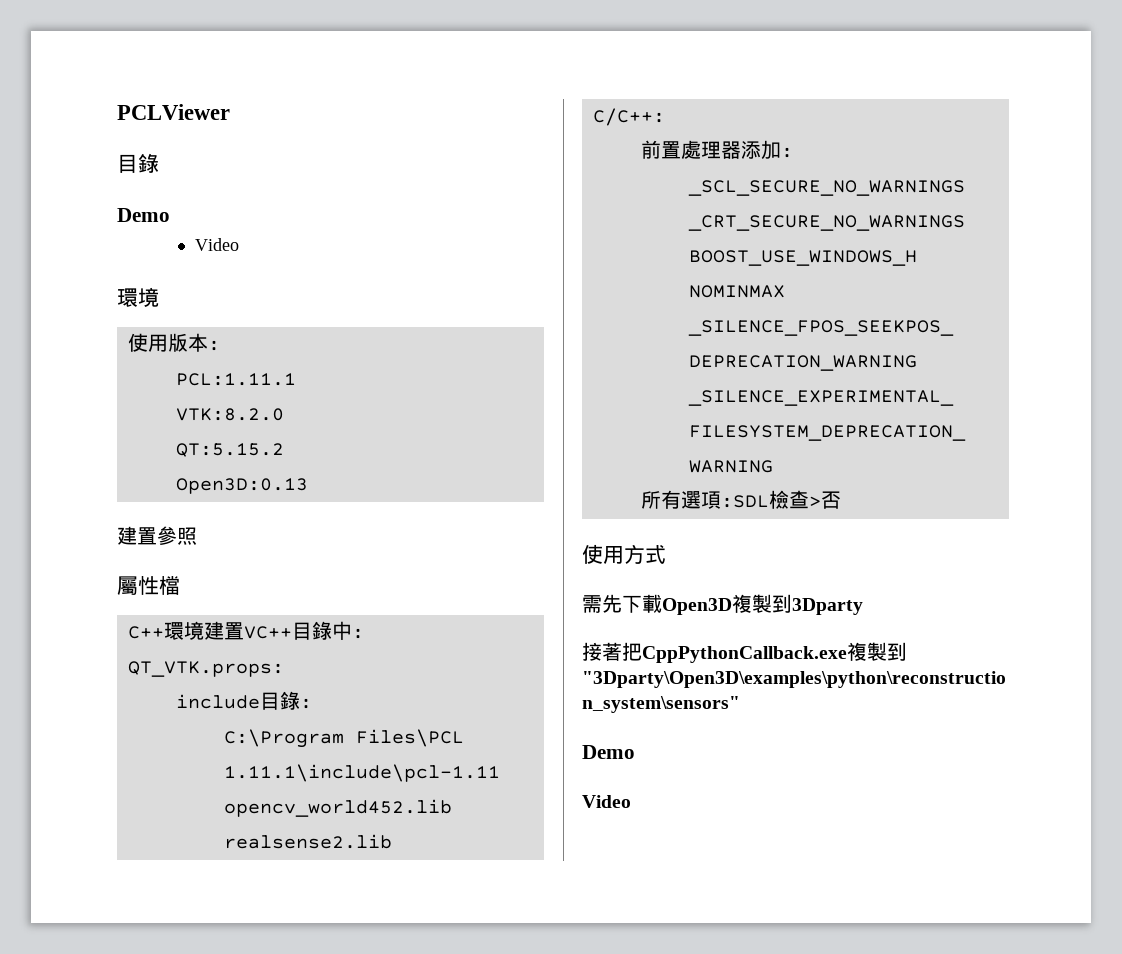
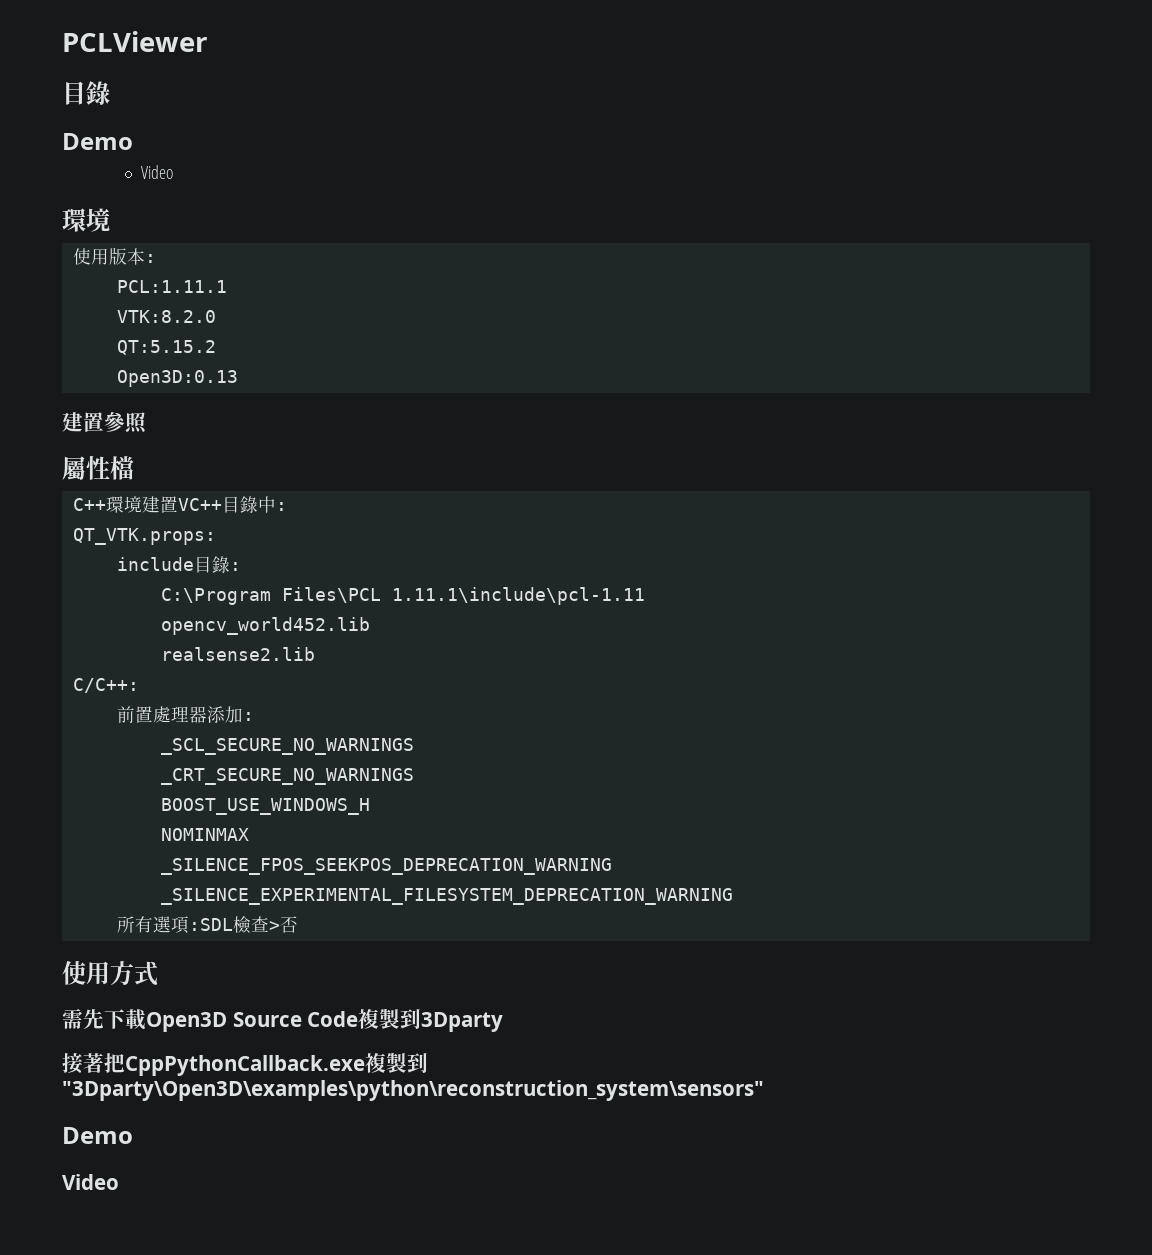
(732, 606) none -> [232,1011,359,1027] Source Code

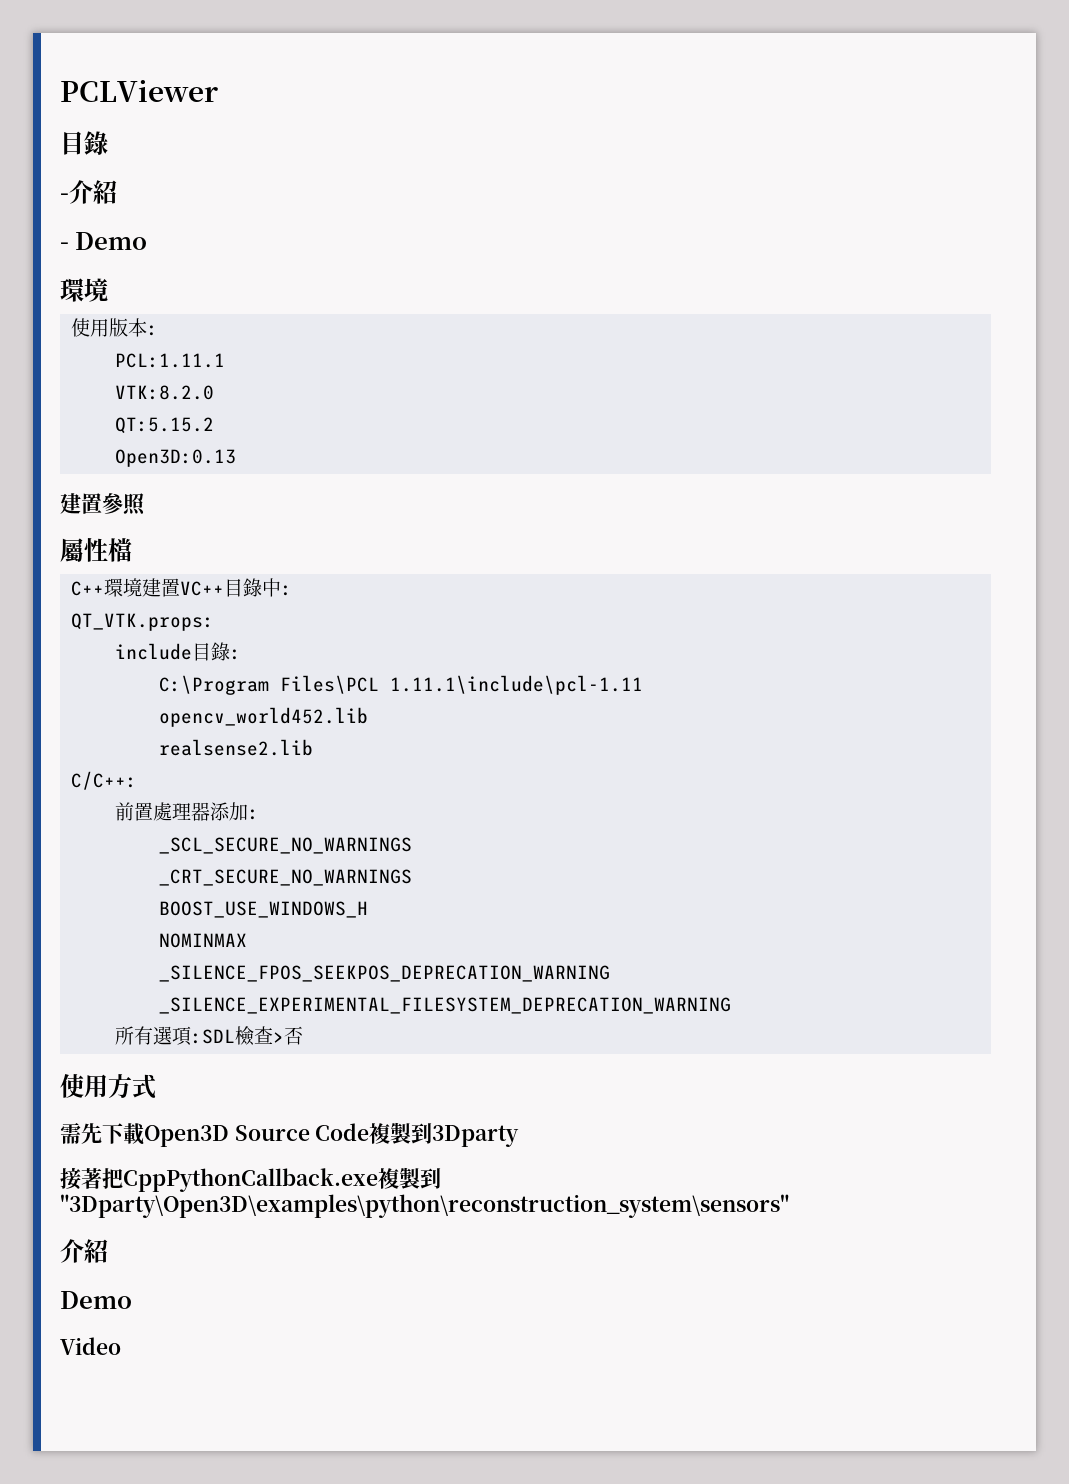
[62,133,133,150] [141,165,174,179] Demo // Video -> [60,180,117,204] [60,232,148,250] -介紹 // - Demo
(764, 1090) none -> [60,1239,108,1263] // 介紹

